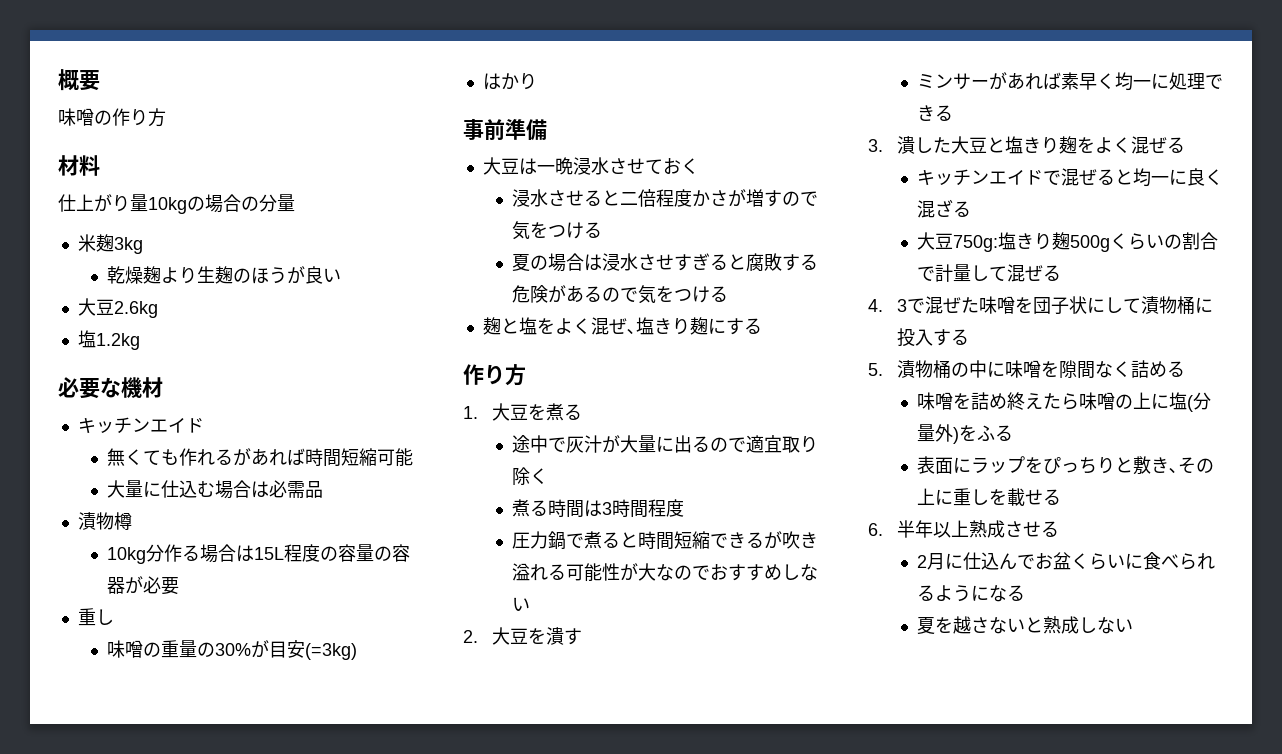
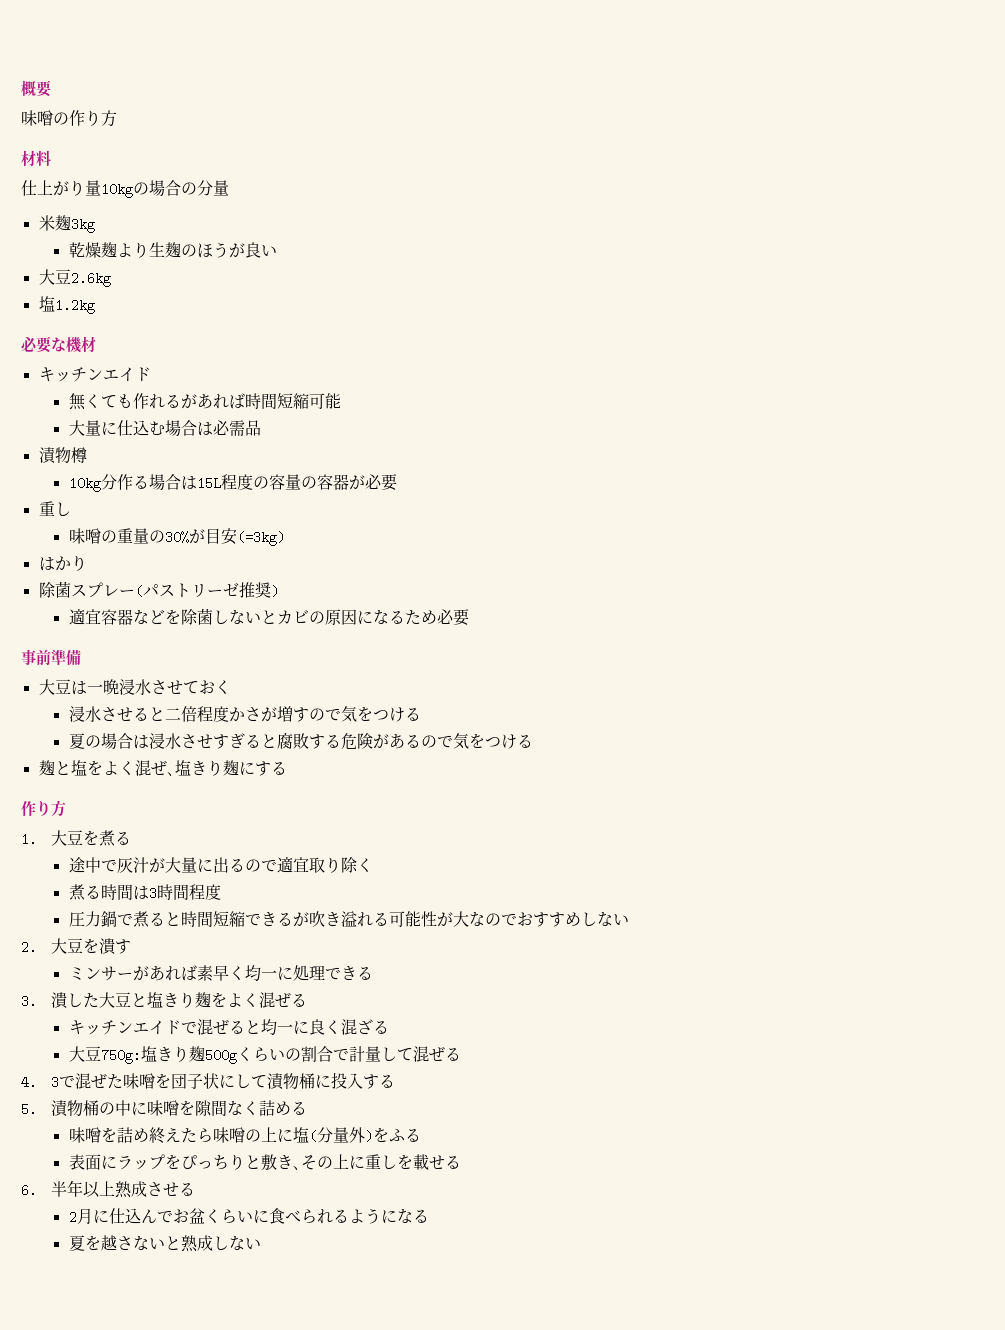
(537, 81) none -> [38,581,279,598] [68,608,469,626] // 除菌スプレー(パストリーゼ推奨) // 適宜容器などを除菌しないとカビの原因になるため必要

